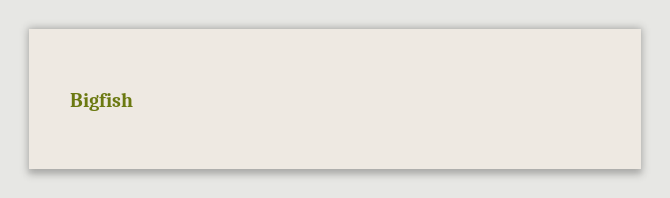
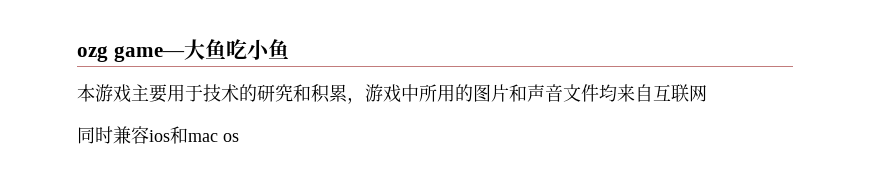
[70,92,133,111] Bigfish -> [77,39,289,62] [77,84,707,104] [77,126,239,144] ozg game—大鱼吃小鱼 // 本游戏主要用于技术的研究和积累，游戏中所用的图片和声音文件均来自互联网 // 同时兼容ios和mac os

